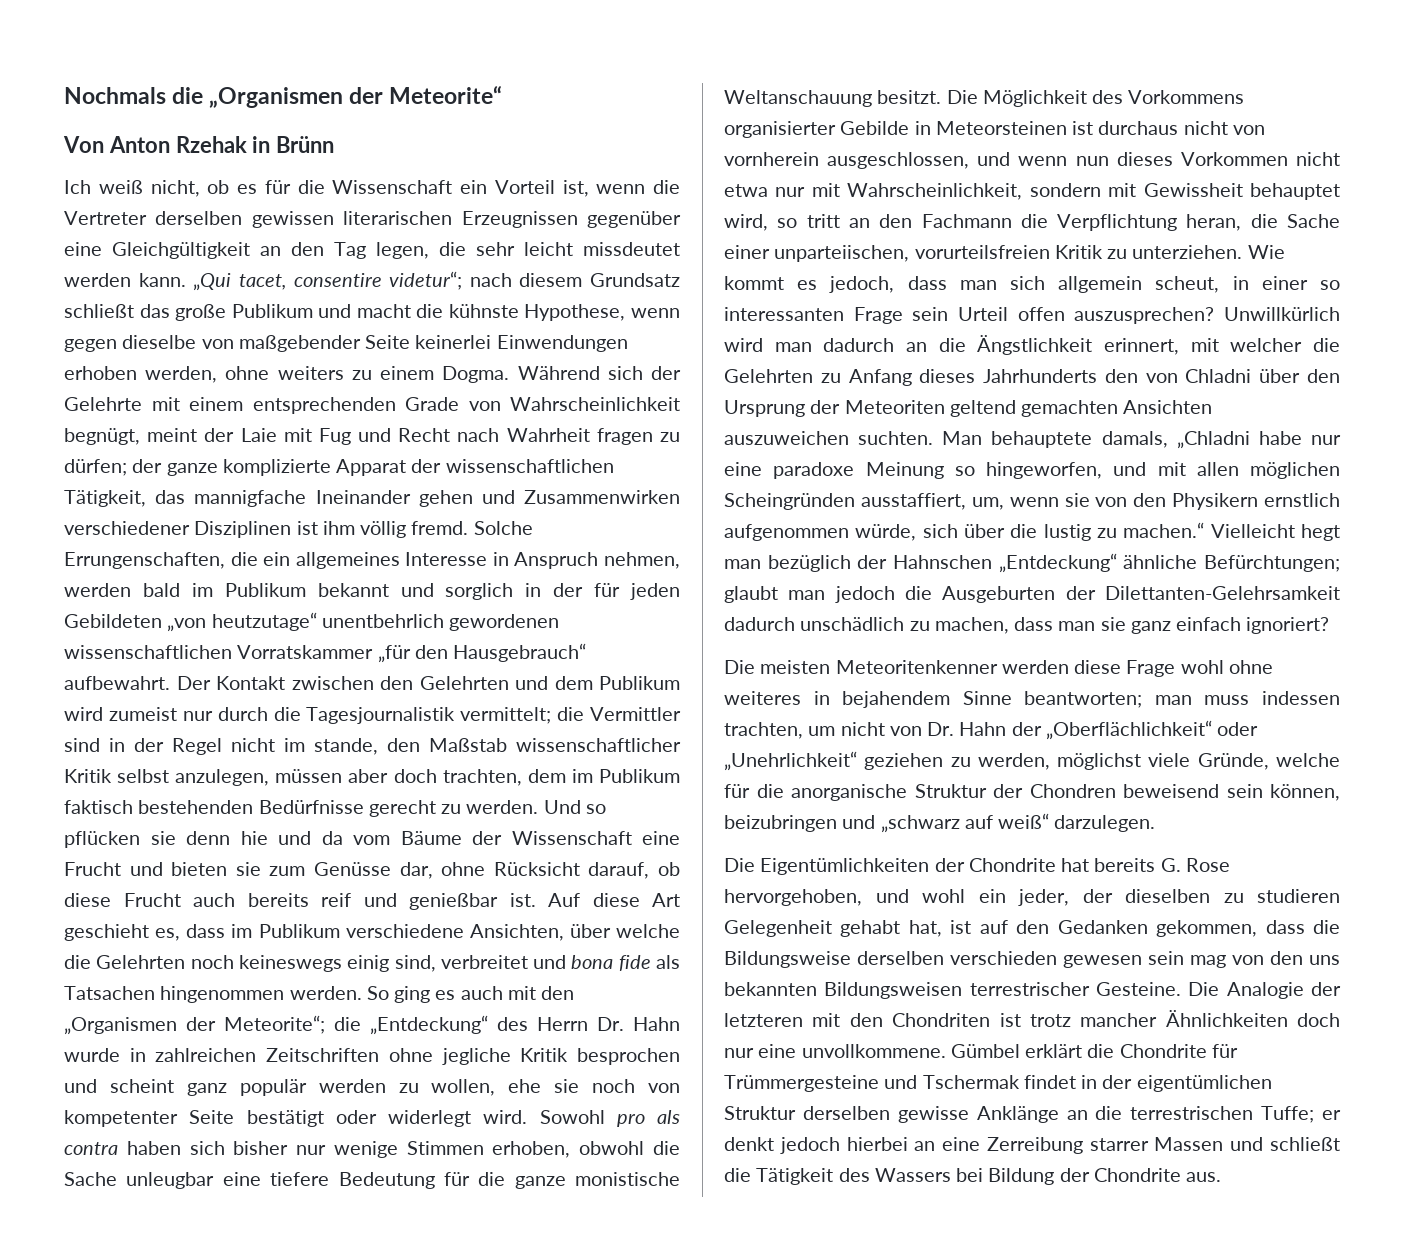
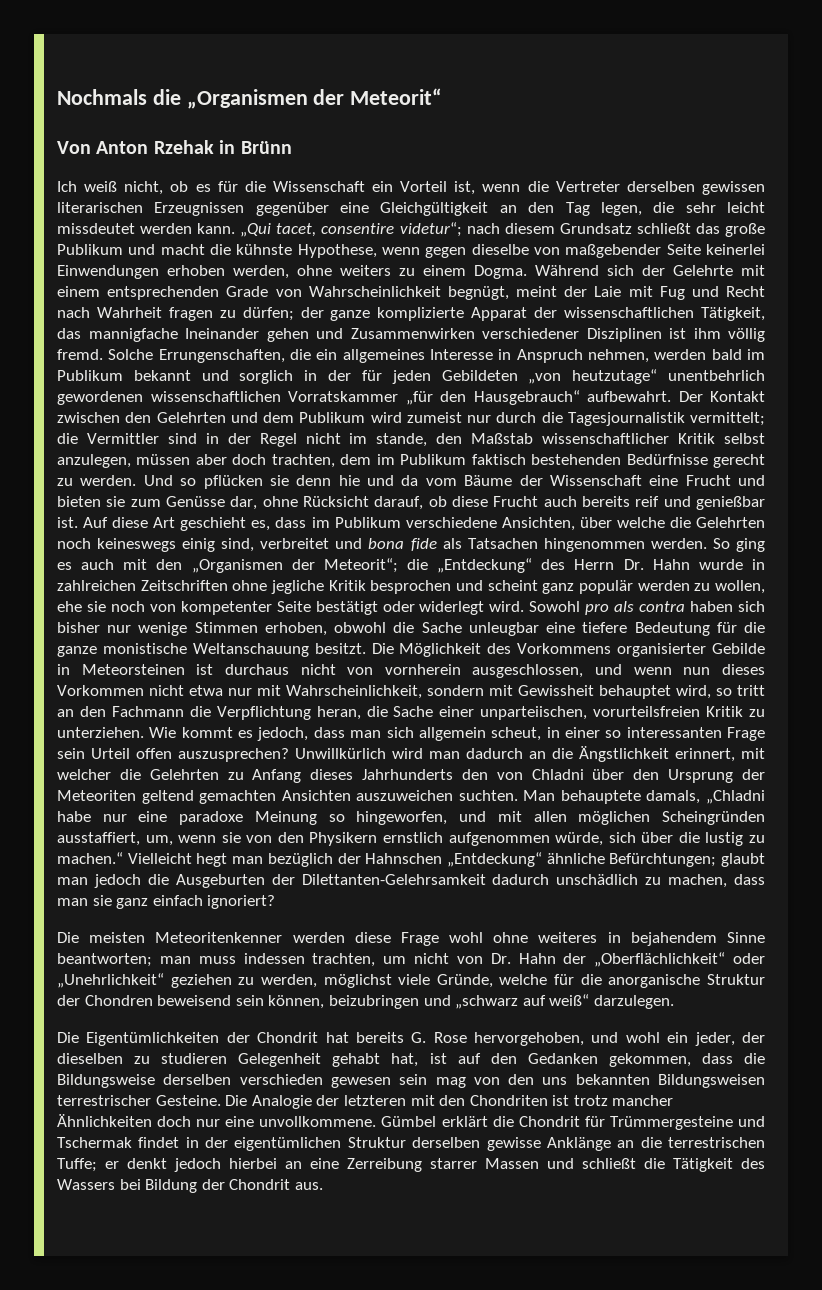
[389,86,503,104] Meteorite“ -> [350,88,443,105] Meteorit“
[224,1015,325,1034] Meteorite“; -> [323,558,398,573] Meteorit“;
[968,858,1056,872] Chondrite -> [257,1032,319,1043] Chondrit
[1119,1044,1207,1058] Chondrite -> [518,1116,580,1127] Chondrit
[1093,1168,1181,1182] Chondrite -> [229,1179,291,1190] Chondrit

